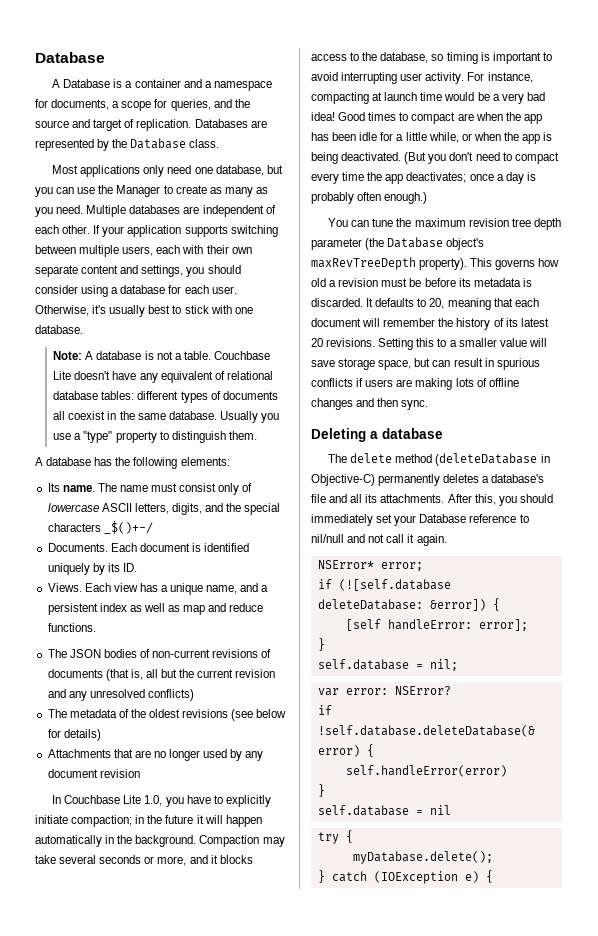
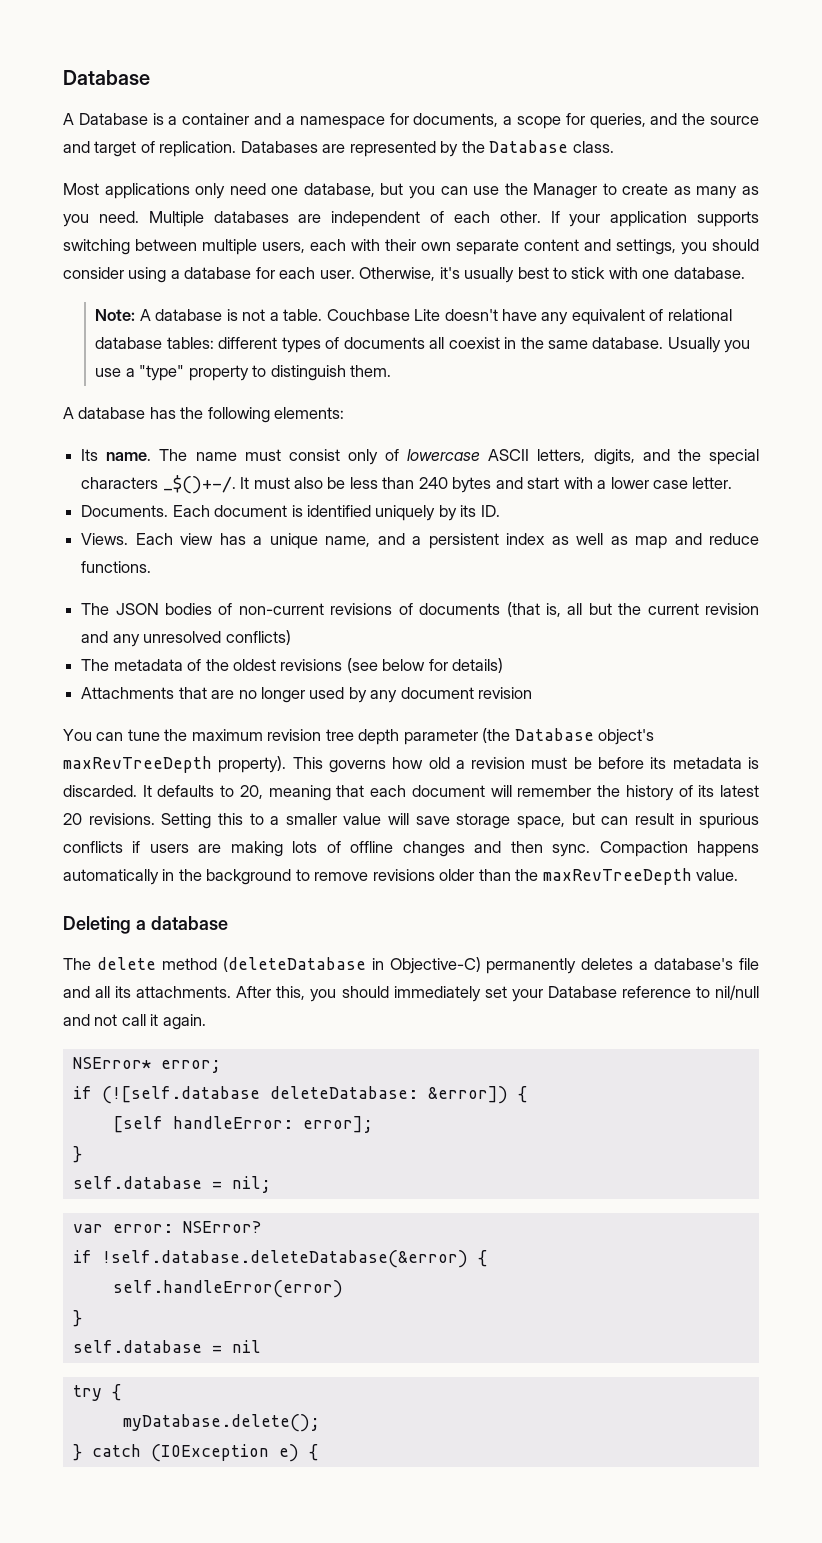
[103,521,153,534] _$()+-/ -> [162,475,733,494] _$()+-/. It must also be less than 240 bytes and start with a lower case letter.
[52,795,271,807] [35,815,262,827] [35,835,285,847] [35,855,253,866] [311,52,552,64] [311,72,533,84] [311,92,545,104] [311,112,542,124] [311,132,553,144] [311,152,559,164] [311,172,536,184] [311,192,428,204] // In Couchbase Lite 1.0, you have to explicitly initiate compaction; in the future it will happen automatically in the background. Compaction may take several seconds or more, and it blocks access to the database, so timing is important to avoid interrupting user activity. For instance, compacting at launch time would be a very bad idea! Good times to compact are when the app has been idle for a little while, or when the app is being deactivated. (But you don't need to compact every time the app deactivates; once a day is probably often enough.) -> (533, 693) none
(429, 405) none -> [599,841,759,857] [63,868,739,885] Compaction happens automatically in the background to remove revisions older than the maxRevTreeDepth value.

